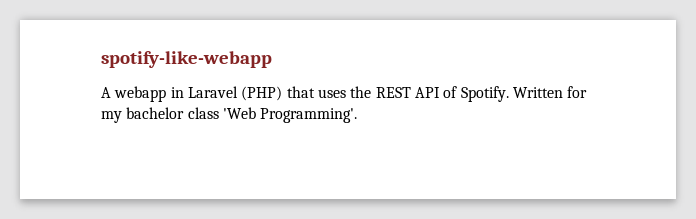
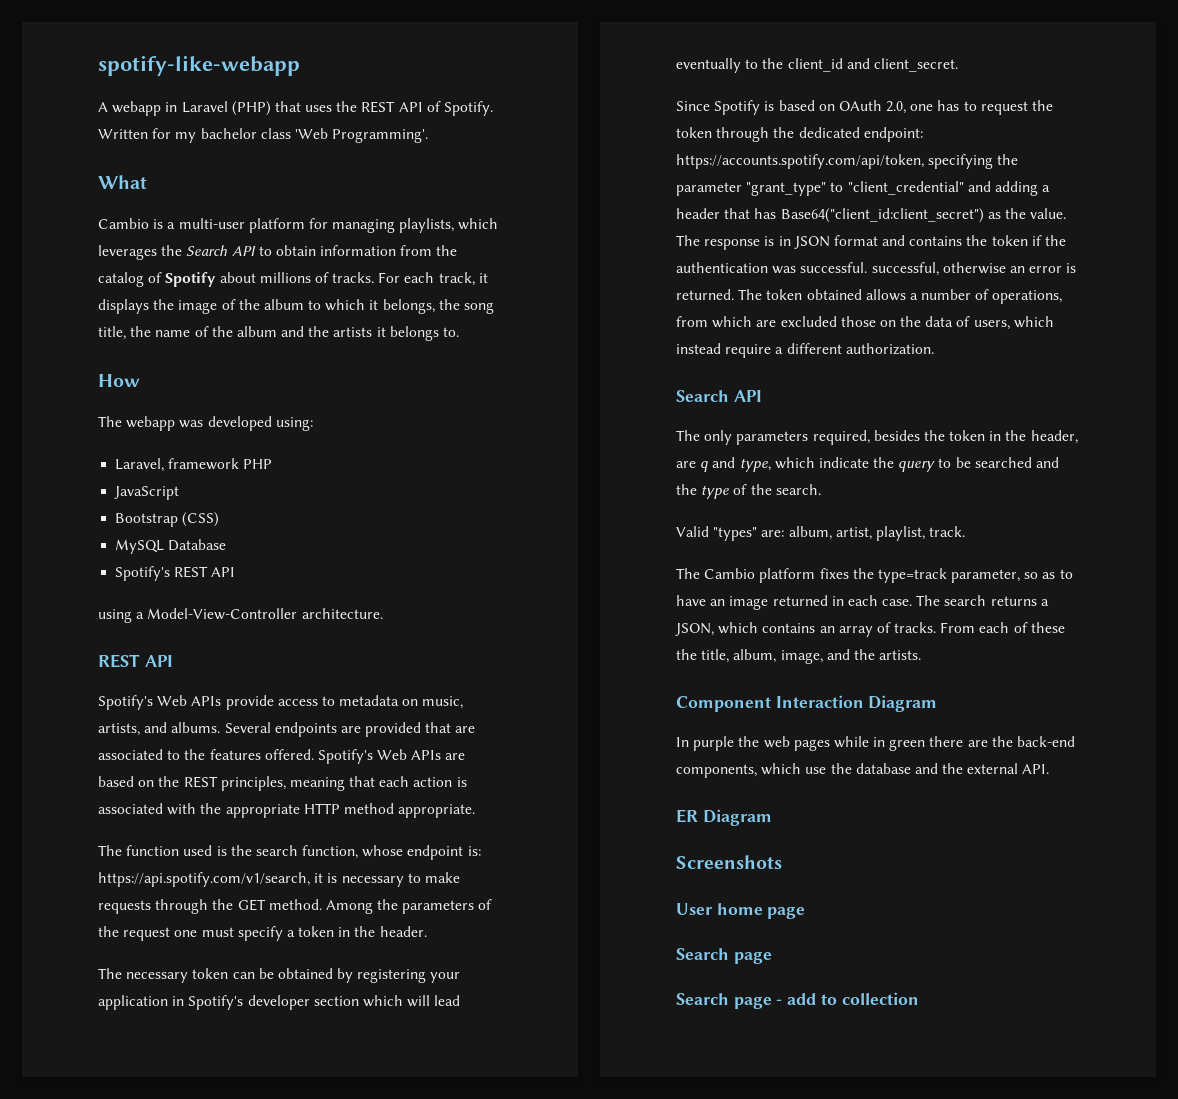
(358, 115) none -> [98,175,147,189] [98,218,499,233] [98,245,458,260] [98,272,488,287] [98,299,495,314] [98,326,460,341] [98,374,140,387] [98,416,313,431] [115,458,273,472] [114,486,180,500] [115,512,220,527] [115,539,227,554] [115,566,236,581] [98,608,383,623] [98,654,173,668] [98,695,464,710] [98,722,476,737] [98,749,466,764] [98,776,467,791] [98,803,476,818] [98,845,481,860] [98,872,460,887] [98,899,493,914] [98,926,427,941] [98,968,461,983] [98,995,461,1010] [676,58,958,73] [676,100,1054,115] [676,127,923,142] [676,154,1019,169] [676,181,1051,196] [676,208,1067,223] [676,235,1067,250] [676,262,1077,276] [676,289,1063,304] [676,316,1054,330] [676,343,934,358] [676,390,762,402] [676,430,1078,445] [676,457,1060,472] [676,484,821,499] [676,526,966,541] [676,568,1073,583] [676,595,1049,610] [675,622,1065,637] [676,649,922,664] [676,695,938,712] [676,736,1076,751] [676,763,1050,778] [676,809,772,826] [676,855,782,869] [676,903,806,919] [676,948,772,964] [676,992,919,1009] // What // Cambio is a multi-user platform for managing playlists, which leverages the Search API to obtain information from the catalog of Spotify about millions of tracks. For each track, it displays the image of the album to which it belongs, the song title, the name of the album and the artists it belongs to. // How // The webapp was developed using: // Laravel, framework PHP // JavaScript // Bootstrap (CSS) // MySQL Database // Spotify's REST API // using a Model-View-Controller architecture. // REST API // Spotify's Web APIs provide access to metadata on music, artists, and albums. Several endpoints are provided that are associated to the features offered. Spotify's Web APIs are based on the REST principles, meaning that each action is associated with the appropriate HTTP method appropriate. // The function used is the search function, whose endpoint is: https://api.spotify.com/v1/search, it is necessary to make requests through the GET method. Among the parameters of the request one must specify a token in the header. // The necessary token can be obtained by registering your application in Spotify's developer section which will lead eventually to the client_id and client_secret. // Since Spotify is based on OAuth 2.0, one has to request the token through the dedicated endpoint: https://accounts.spotify.com/api/token, specifying the parameter "grant_type" to "client_credential" and adding a header that has Base64("client_id:client_secret") as the value. The response is in JSON format and contains the token if the authentication was successful. successful, otherwise an error is returned. The token obtained allows a number of operations, from which are excluded those on the data of users, which instead require a different authorization. // Search API // The only parameters required, besides the token in the header, are q and type, which indicate the query to be searched and the type of the search. // Valid "types" are: album, artist, playlist, track. // The Cambio platform fixes the type=track parameter, so as to have an image returned in each case. The search returns a JSON, which contains an array of tracks. From each of these the title, album, image, and the artists. // Component Interaction Diagram // In purple the web pages while in green there are the back-end components, which use the database and the external API. // ER Diagram // Screenshots // User home page // Search page // Search page - add to collection

